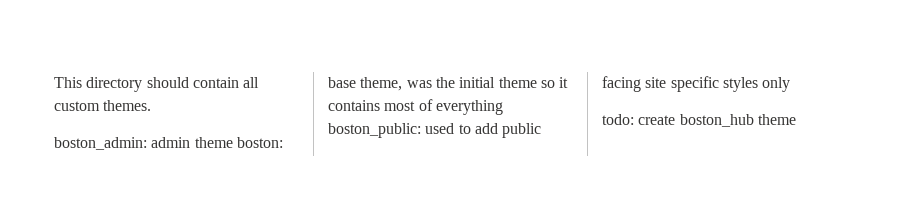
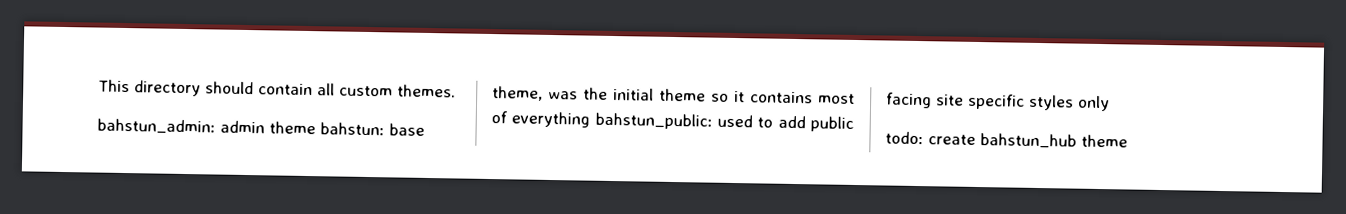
[54,137,147,150] boston_admin: -> [97,118,216,135] bahstun_admin:
[236,137,283,148] boston: -> [320,122,385,136] bahstun:
[328,123,421,138] boston_public: -> [594,112,713,130] bahstun_public:
[679,114,754,127] boston_hub -> [980,133,1077,149] bahstun_hub

